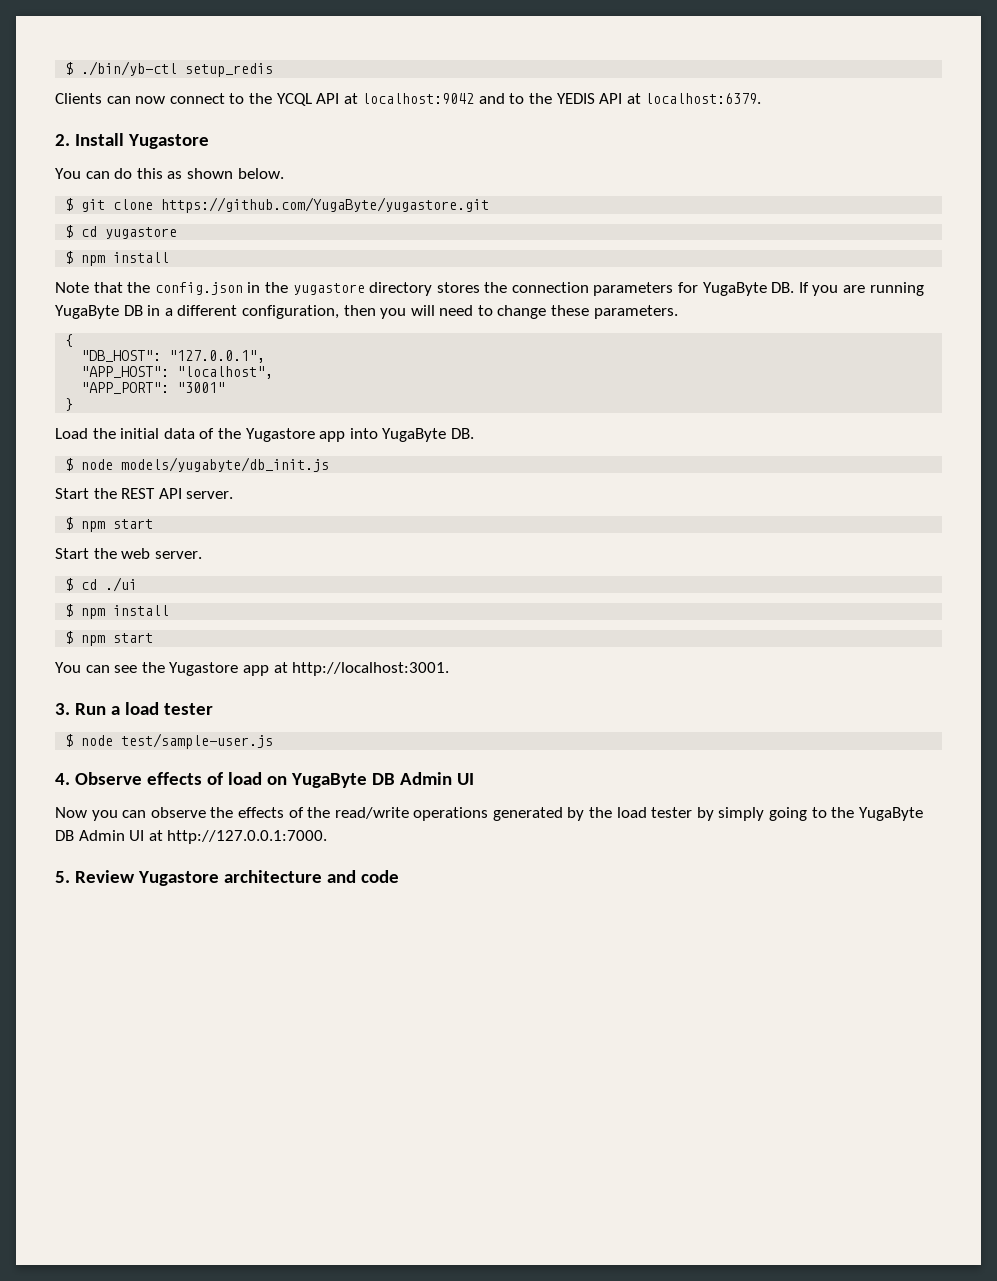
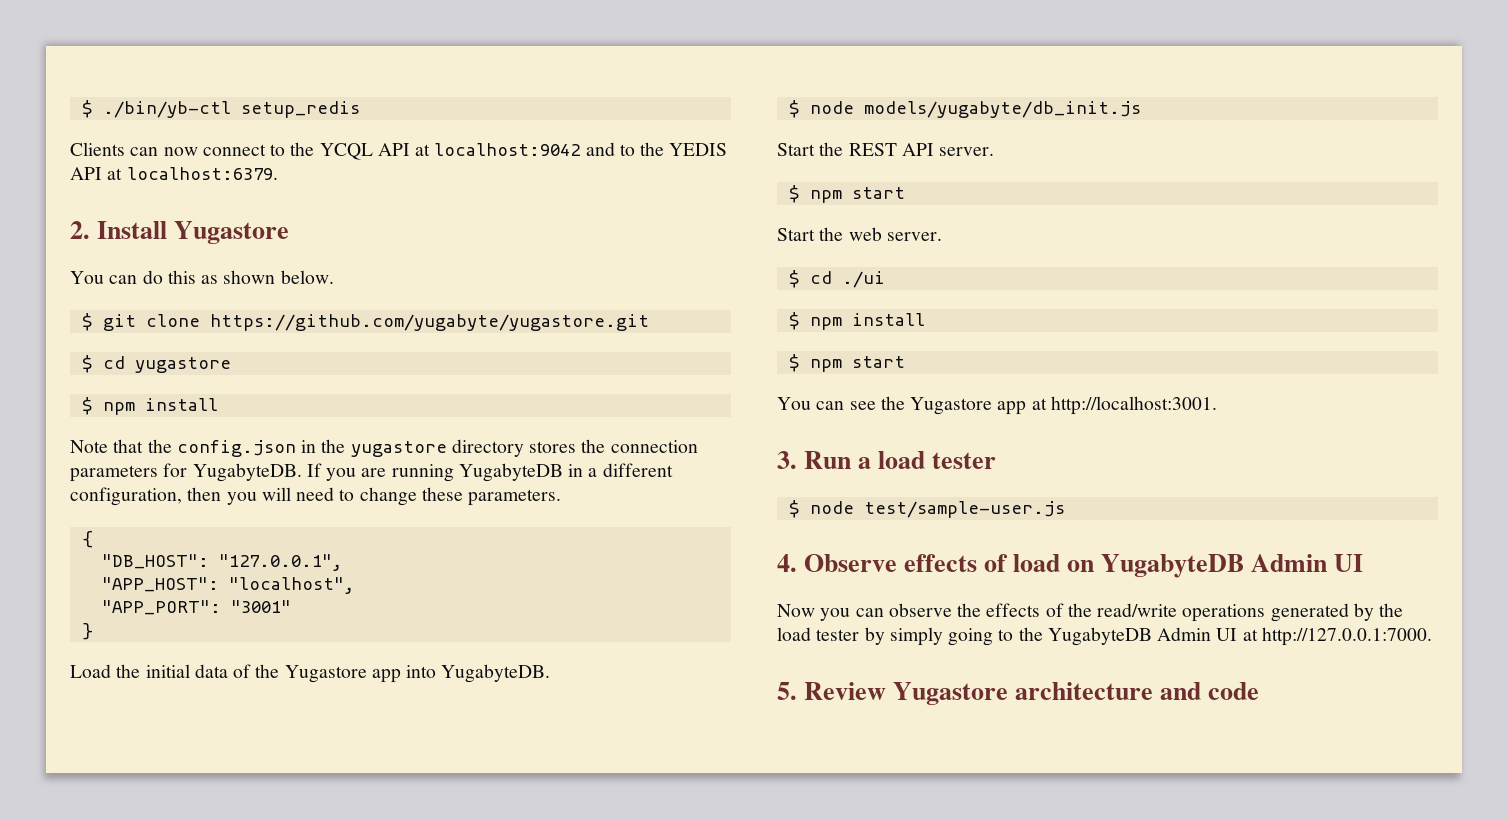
[161,197,490,213] https://github.com/YugaByte/yugastore.git -> [209,314,649,331] https://github.com/yugabyte/yugastore.git
[702,282,795,296] YugaByte DB. -> [192,463,302,482] YugabyteDB.
[55,305,143,319] YugaByte DB -> [458,463,563,482] YugabyteDB
[382,428,474,442] YugaByte DB. -> [441,664,551,683] YugabyteDB.
[290,773,395,788] YugaByte DB -> [1101,554,1245,578] YugabyteDB
[858,807,923,821] [55,830,74,841] YugaByte DB -> [1047,627,1152,646] YugabyteDB

